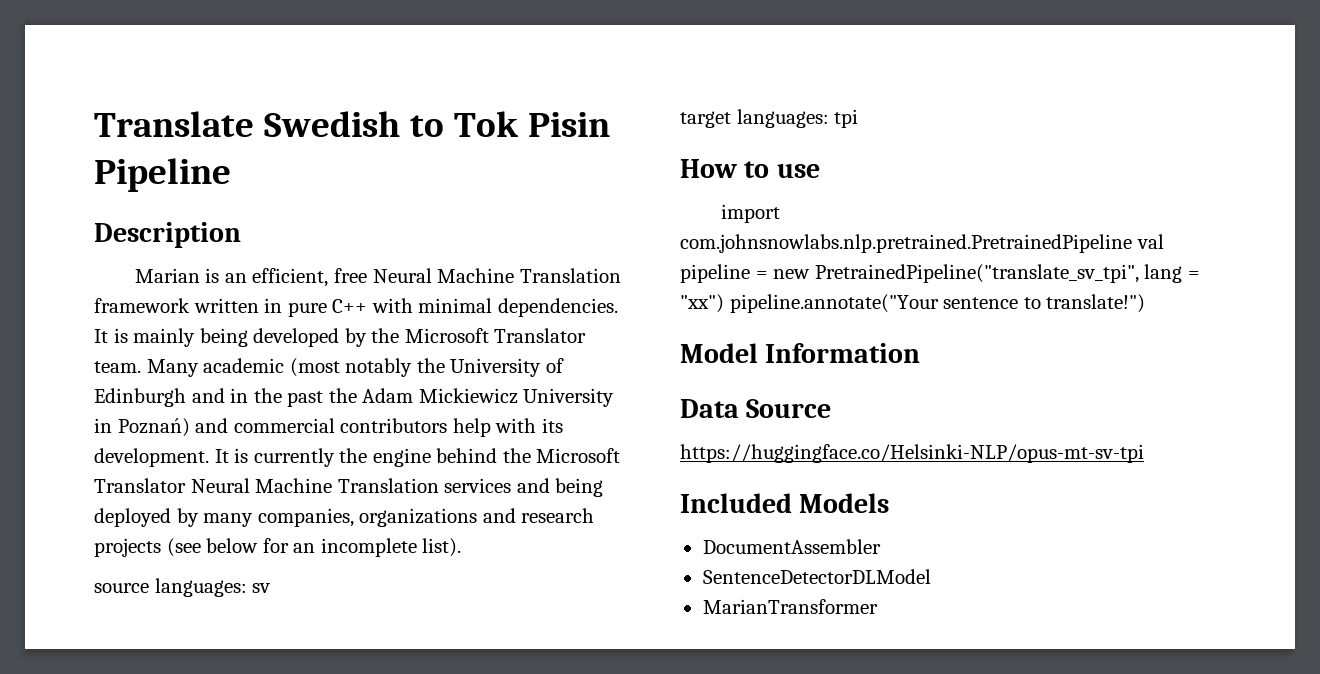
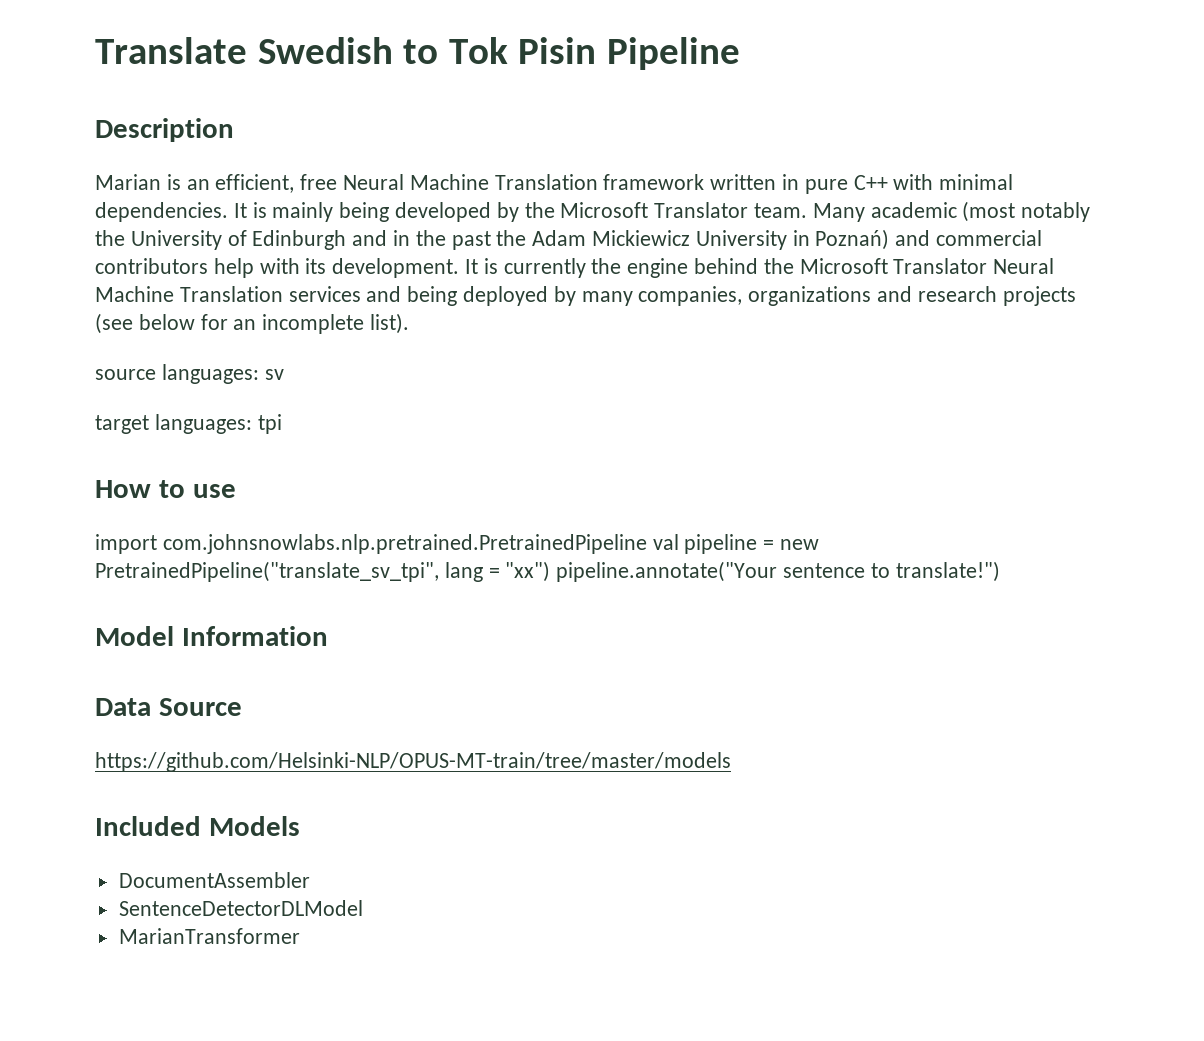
[680,444,1144,463] https://huggingface.co/Helsinki-NLP/opus-mt-sv-tpi -> [95,752,731,772] https://github.com/Helsinki-NLP/OPUS-MT-train/tree/master/models

